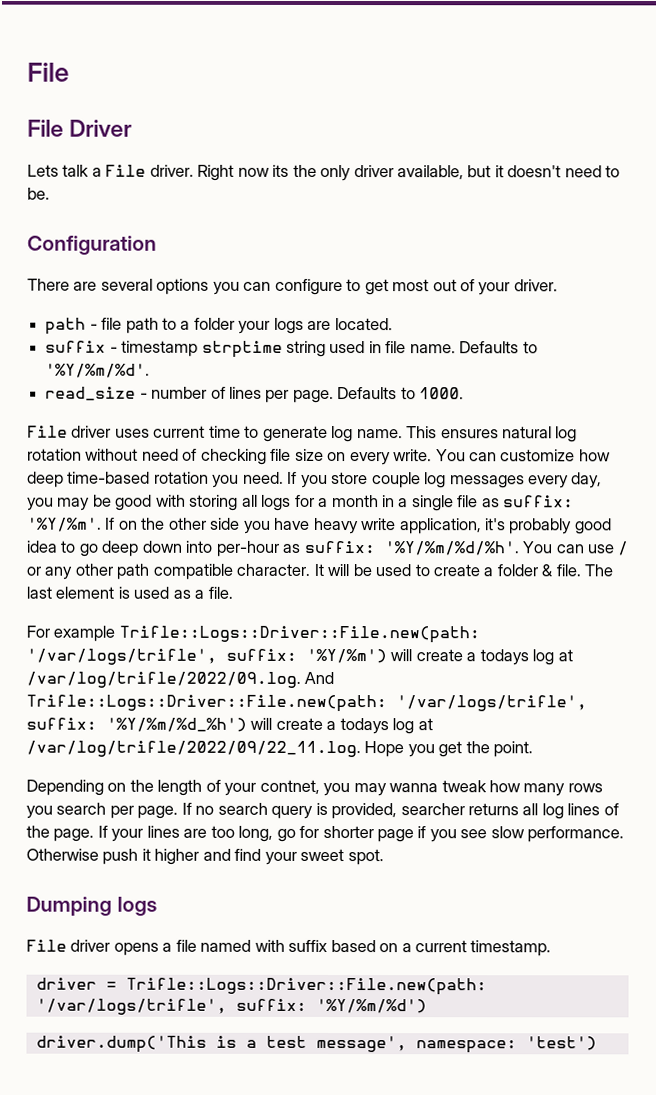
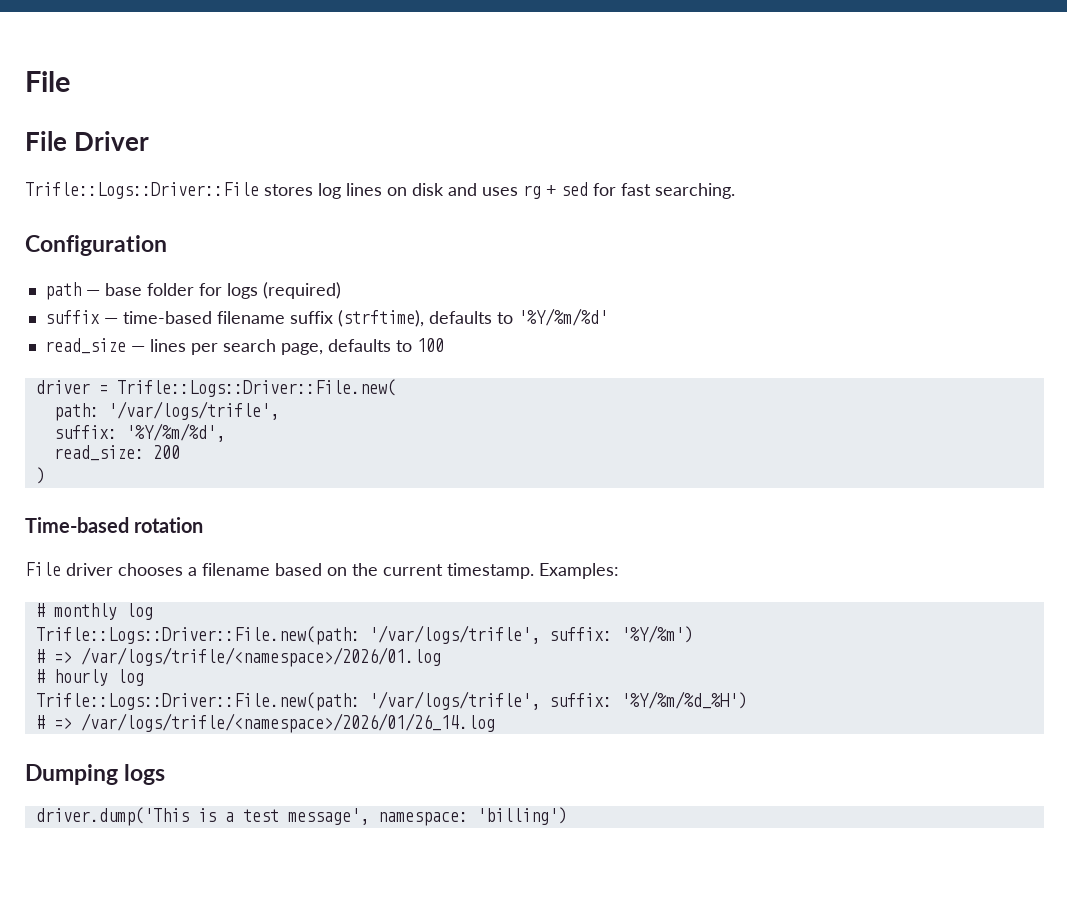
[27,164,621,182] [27,187,50,200] [27,235,157,255] [27,278,558,296] [45,317,393,335] [45,340,538,358] [45,363,151,378] [45,386,465,404] [27,425,578,443] [27,448,611,466] [27,471,603,489] [27,494,575,512] [27,517,612,535] [26,540,630,557] [26,563,614,580] [26,586,233,599] [26,625,480,644] [26,648,573,666] [26,671,335,688] [26,694,587,713] [26,717,433,735] [26,740,534,758] [26,779,603,797] [26,802,619,820] [26,825,625,843] [26,848,384,866] [26,896,157,916] [26,939,552,957] [35,977,487,996] [35,998,427,1015] Lets talk a File driver. Right now its the only driver available, but it doesn't need to be. // Configuration // There are several options you can configure to get most out of your driver. // path - file path to a folder your logs are located. // suffix - timestamp strptime string used in file name. Defaults to '%Y/%m/%d'. // read_size - number of lines per page. Defaults to 1000. // File driver uses current time to generate log name. This ensures natural log rotation without need of checking file size on every write. You can customize how deep time-based rotation you need. If you store couple log messages every day, you may be good with storing all logs for a month in a single file as suffix: '%Y/%m'. If on the other side you have heavy write application, it's probably good idea to go deep down into per-hour as suffix: '%Y/%m/%d/%h'. You can use / or any other path compatible character. It will be used to create a folder & file. The last element is used as a file. // For example Trifle::Logs::Driver::File.new(path: '/var/logs/trifle', suffix: '%Y/%m') will create a todays log at /var/log/trifle/2022/09.log. And Trifle::Logs::Driver::File.new(path: '/var/logs/trifle', suffix: '%Y/%m/%d_%h') will create a todays log at /var/log/trifle/2022/09/22_11.log. Hope you get the point. // Depending on the length of your contnet, you may wanna tweak how many rows you search per page. If no search query is provided, searcher returns all log lines of the page. If your lines are too long, go for shorter page if you see slow performance. Otherwise push it higher and find your sweet spot. // Dumping logs // File driver opens a file named with suffix based on a current timestamp. // driver = Trifle::Logs::Driver::File.new(path: '/var/logs/trifle', suffix: '%Y/%m/%d') -> [25,182,735,199] [25,235,167,256] [44,282,341,300] [44,308,608,327] [44,338,444,355] [35,379,396,397] [53,401,279,421] [53,423,225,442] [53,445,180,461] [35,467,45,484] [25,517,204,533] [25,562,619,579] [35,603,153,620] [35,625,693,645] [35,647,441,667] [35,669,144,686] [35,691,747,711] [35,713,495,733] [25,764,166,785] Trifle::Logs::Driver::File stores log lines on disk and uses rg + sed for fast searching. // Configuration // path — base folder for logs (required) // suffix — time-based filename suffix (strftime), defaults to '%Y/%m/%d' // read_size — lines per search page, defaults to 100 // driver = Trifle::Logs::Driver::File.new( // path: '/var/logs/trifle', // suffix: '%Y/%m/%d', // read_size: 200 // ) // Time-based rotation // File driver chooses a filename based on the current timestamp. Examples: // # monthly log // Trifle::Logs::Driver::File.new(path: '/var/logs/trifle', suffix: '%Y/%m') // # => /var/logs/trifle/<namespace>/2026/01.log // # hourly log // Trifle::Logs::Driver::File.new(path: '/var/logs/trifle', suffix: '%Y/%m/%d_%H') // # => /var/logs/trifle/<namespace>/2026/01/26_14.log // Dumping logs
[525,1036,597,1051] 'test') -> [476,807,567,825] 'billing')

